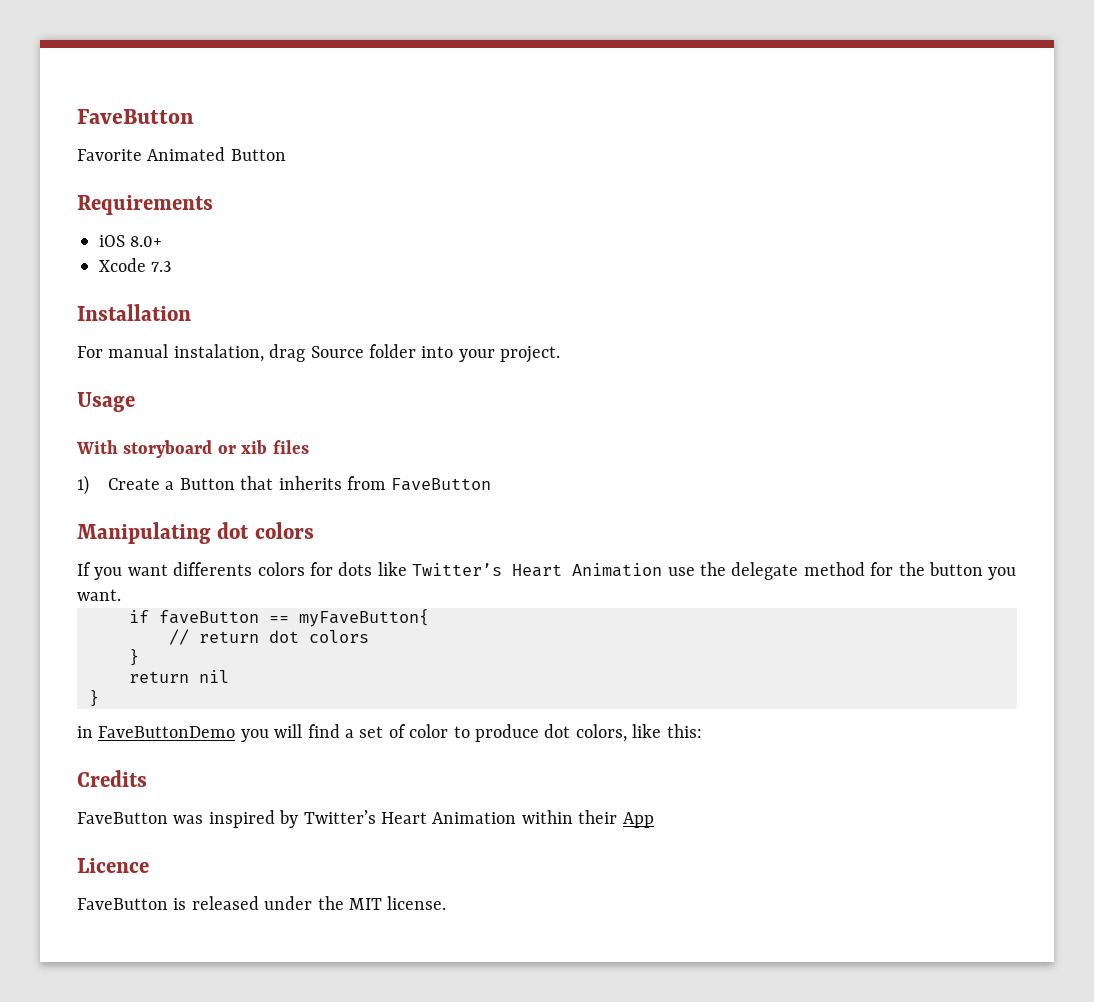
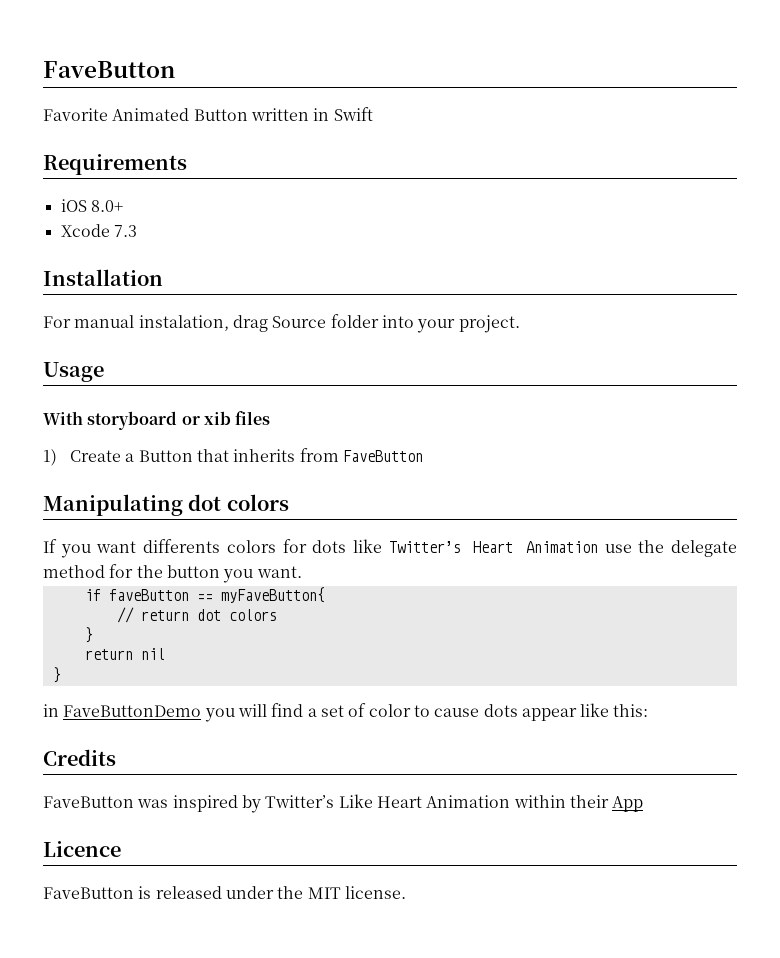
(286, 155) none -> [250,107,373,121] written in Swift
[474,724,627,742] produce dot colors, -> [434,704,577,721] cause dots appear
(376, 817) none -> [338,794,373,808] Like

